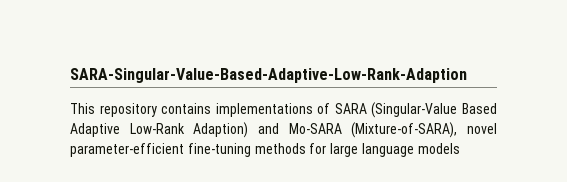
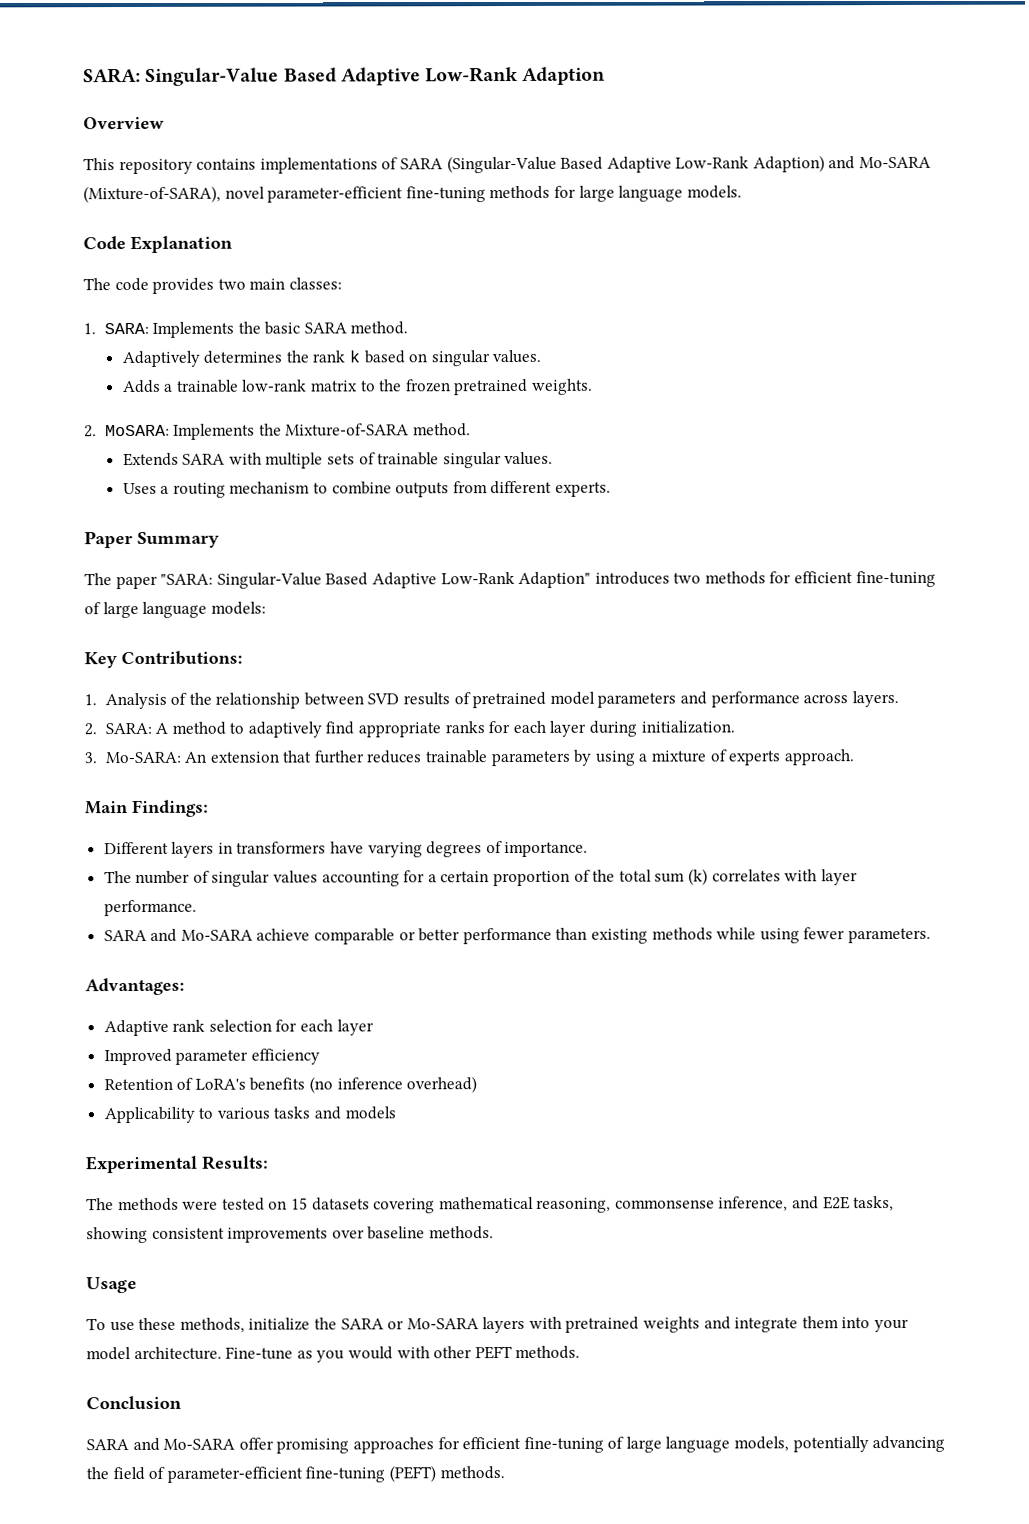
[70,68,467,83] SARA-Singular-Value-Based-Adaptive-Low-Rank-Adaption -> [83,66,606,86] [83,116,165,130] SARA: Singular-Value Based Adaptive Low-Rank Adaption // Overview
[417,143,460,154] models -> [686,185,742,199] [83,235,233,254] [83,277,342,294] [83,321,409,338] [121,349,542,368] [121,378,594,396] [84,423,471,440] [122,451,554,469] [122,480,612,498] [84,530,220,549] [84,570,936,590] [84,601,266,619] [84,650,243,669] [84,690,899,710] [84,720,735,738] [84,749,855,767] [85,799,209,818] [103,841,589,858] [103,868,858,887] [103,899,197,917] [103,927,931,945] [85,977,185,996] [103,1019,374,1037] [103,1048,320,1066] [103,1076,478,1094] [103,1106,396,1124] [86,1155,269,1174] [86,1196,895,1214] [86,1226,494,1244] [86,1276,137,1294] [86,1316,910,1334] [86,1345,581,1363] [86,1395,182,1411] [86,1435,946,1454] [86,1465,505,1483] models. // Code Explanation // The code provides two main classes: // 1. SARA: Implements the basic SARA method. // Adaptively determines the rank k based on singular values. // Adds a trainable low-rank matrix to the frozen pretrained weights. // 2. MoSARA: Implements the Mixture-of-SARA method. // Extends SARA with multiple sets of trainable singular values. // Uses a routing mechanism to combine outputs from different experts. // Paper Summary // The paper "SARA: Singular-Value Based Adaptive Low-Rank Adaption" introduces two methods for efficient fine-tuning of large language models: // Key Contributions: // 1. Analysis of the relationship between SVD results of pretrained model parameters and performance across layers. // 2. SARA: A method to adaptively find appropriate ranks for each layer during initialization. // 3. Mo-SARA: An extension that further reduces trainable parameters by using a mixture of experts approach. // Main Findings: // Different layers in transformers have varying degrees of importance. // The number of singular values accounting for a certain proportion of the total sum (k) correlates with layer performance. // SARA and Mo-SARA achieve comparable or better performance than existing methods while using fewer parameters. // Advantages: // Adaptive rank selection for each layer // Improved parameter efficiency // Retention of LoRA's benefits (no inference overhead) // Applicability to various tasks and models // Experimental Results: // The methods were tested on 15 datasets covering mathematical reasoning, commonsense inference, and E2E tasks, showing consistent improvements over baseline methods. // Usage // To use these methods, initialize the SARA or Mo-SARA layers with pretrained weights and integrate them into your model architecture. Fine-tune as you would with other PEFT methods. // Conclusion // SARA and Mo-SARA offer promising approaches for efficient fine-tuning of large language models, potentially advancing the field of parameter-efficient fine-tuning (PEFT) methods.

